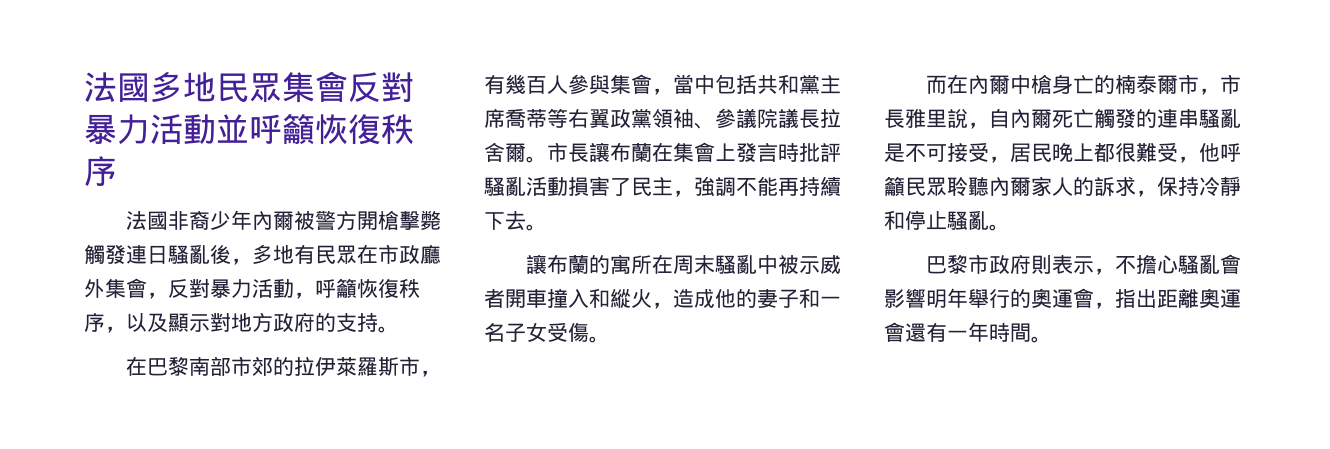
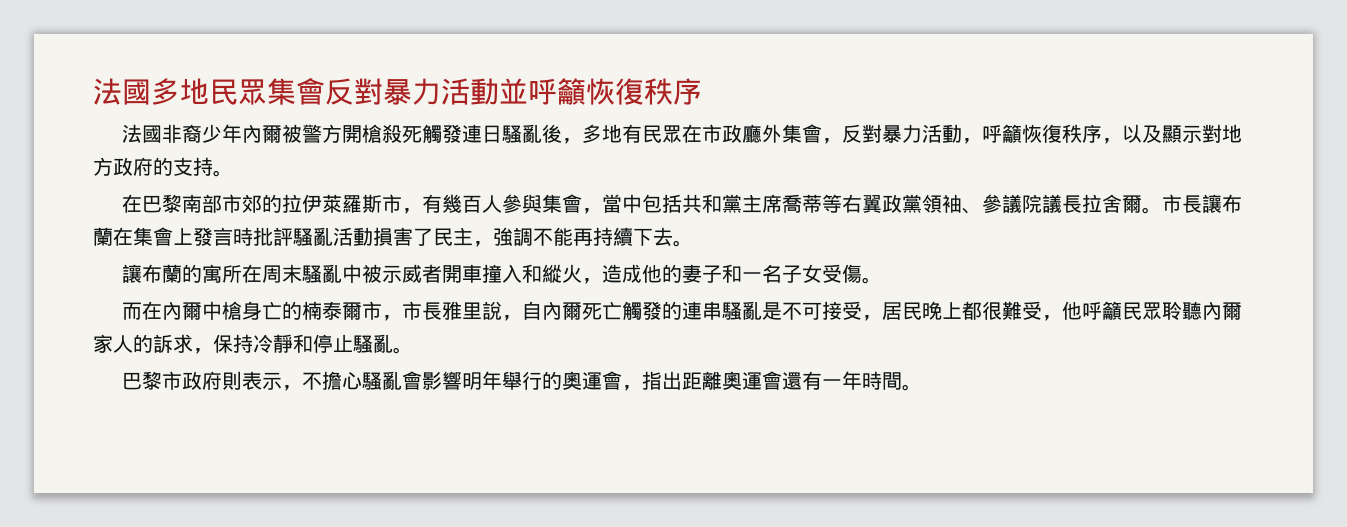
[399,210,442,231] 擊斃 -> [382,124,423,143] 殺死

